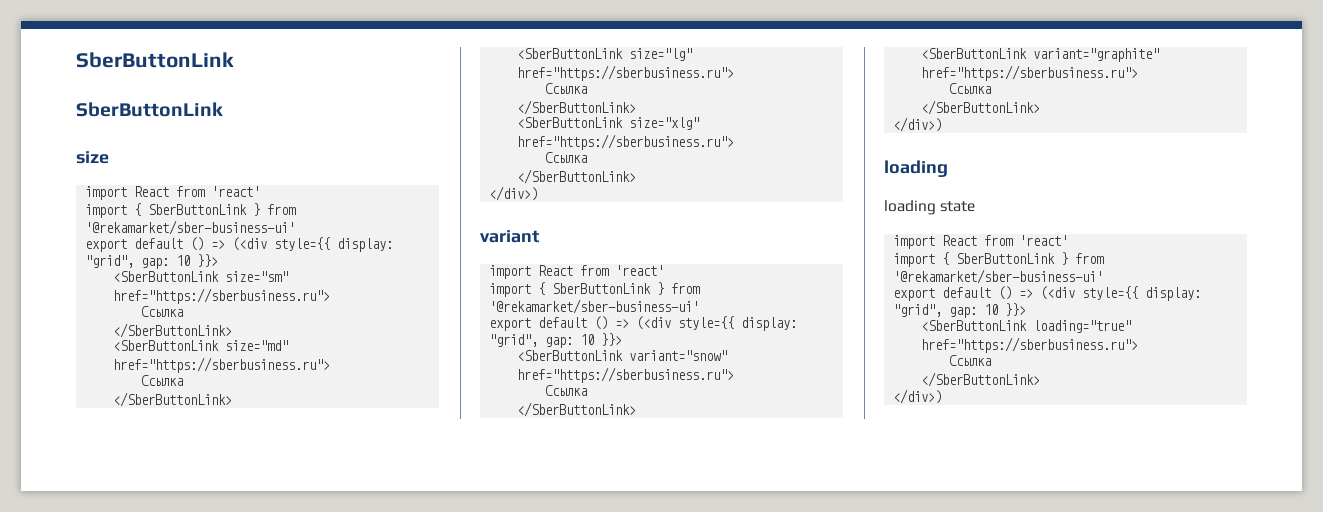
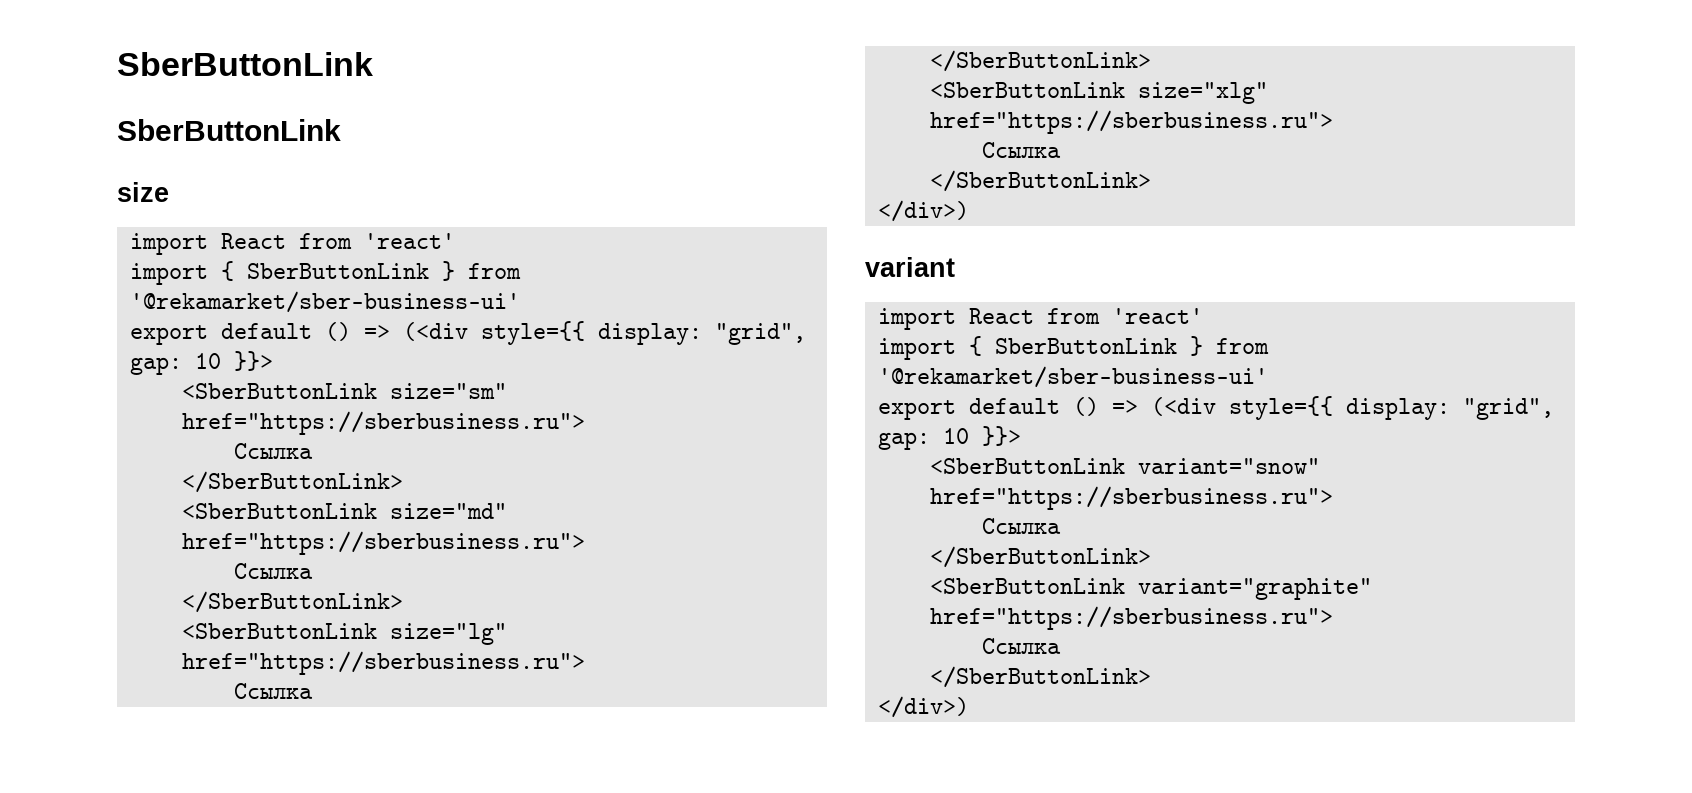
[884,160,948,177] [884,200,976,215] [893,235,1069,249] [893,252,1105,267] [893,269,1104,284] [893,286,1202,301] [893,303,1027,318] [921,320,1132,333] [921,337,1139,353] [949,355,992,366] [921,372,1041,387] [893,389,943,404] // loading // loading state // import React from 'react' // import { SberButtonLink } from '@rekamarket/sber-business-ui' // export default () => (<div style={{ display: "grid", gap: 10 }}> // <SberButtonLink loading="true" href="https://sberbusiness.ru"> // Ссылка // </SberButtonLink> // </div>) -> (969, 707) none

